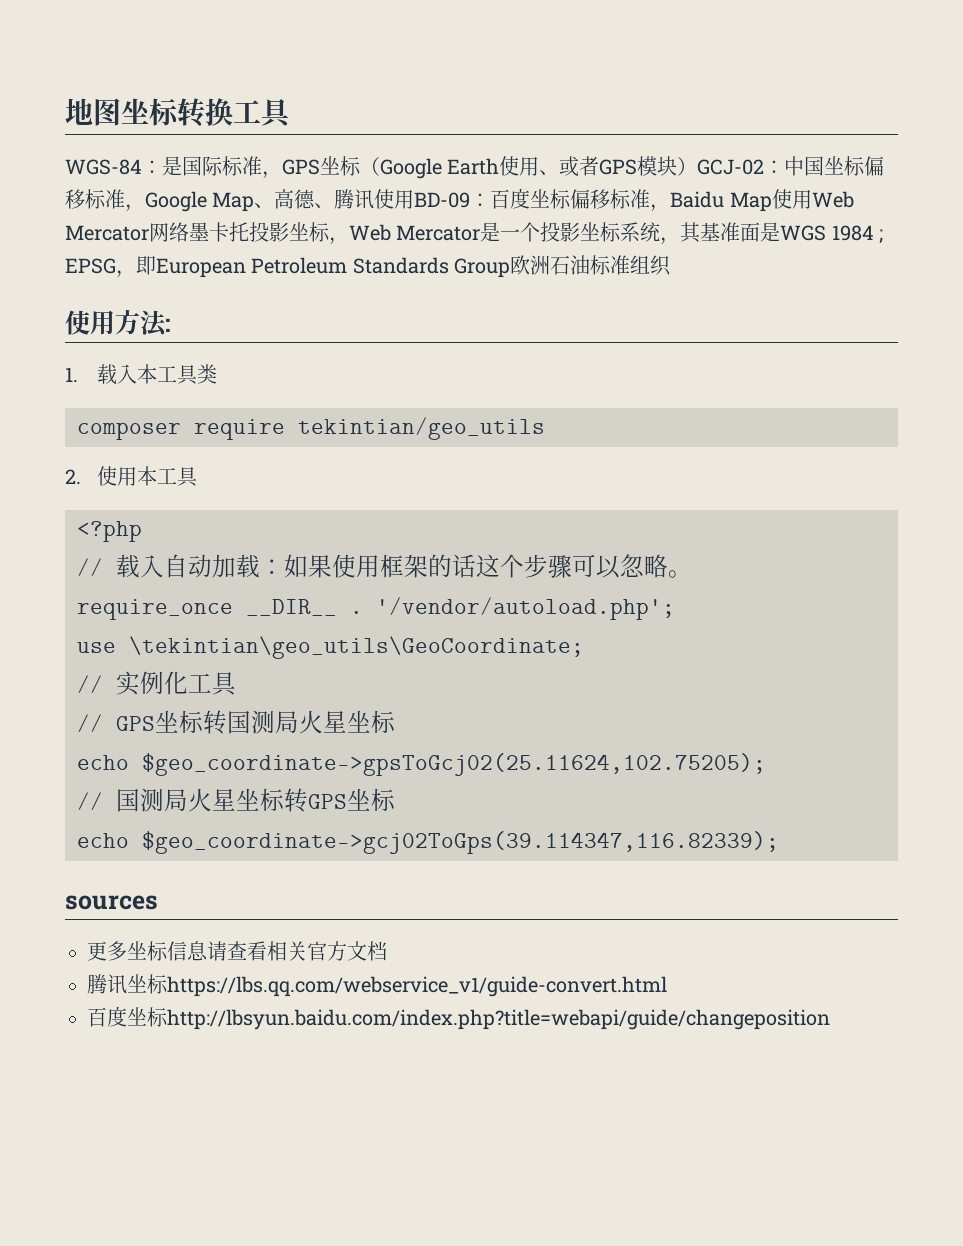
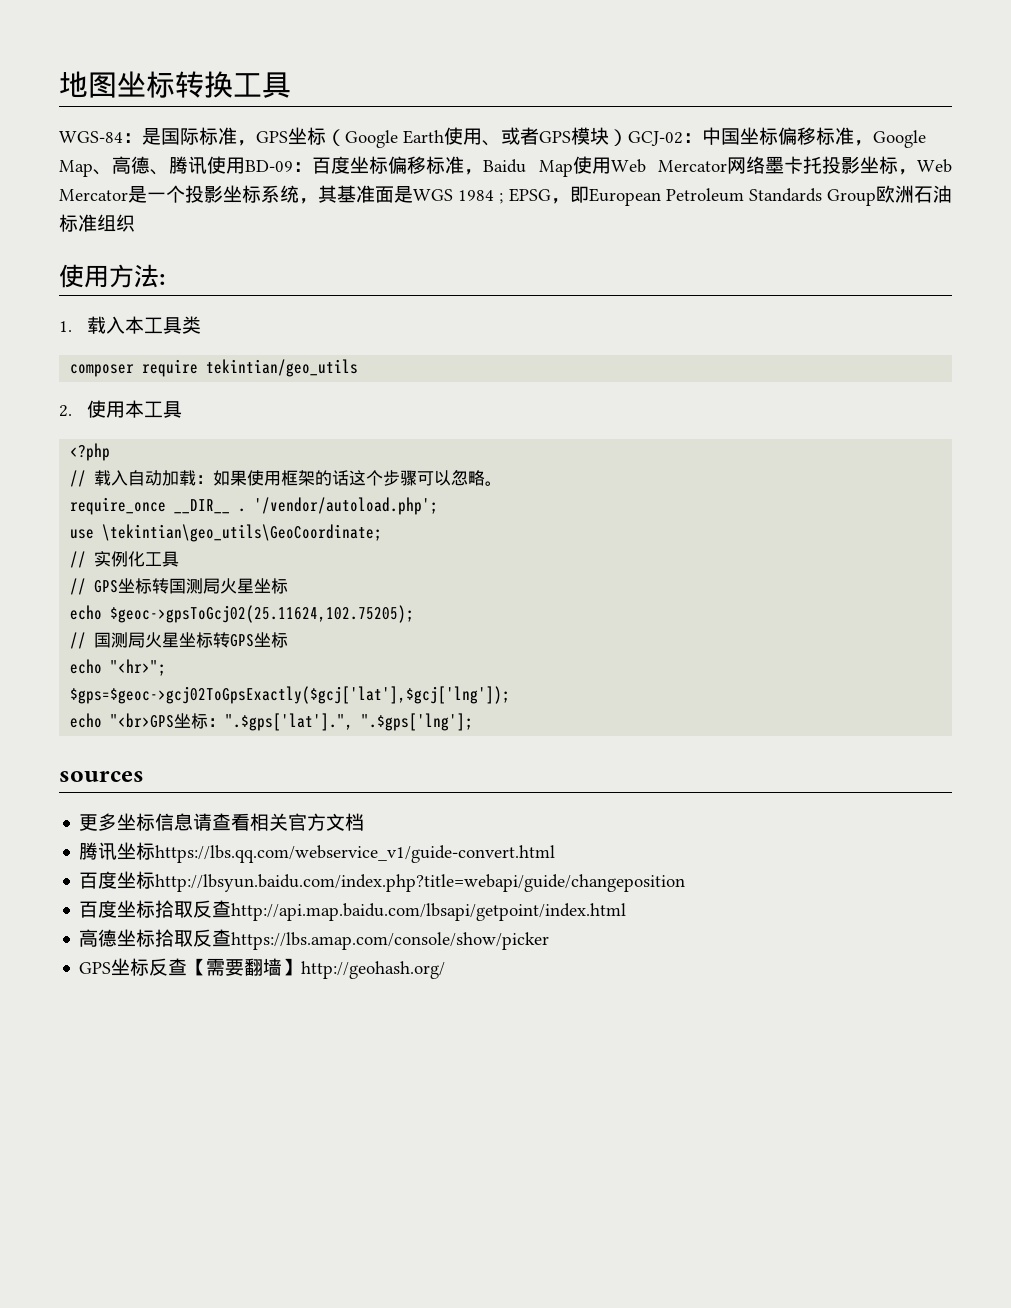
[142,753,766,776] $geo_coordinate->gpsToGcj02(25.11624,102.75205); -> [110,605,415,623] $geoc->gpsToGcj02(25.11624,102.75205);
[142,831,779,854] $geo_coordinate->gcj02ToGps(39.114347,116.82339); -> [110,659,167,676] [70,686,511,704] [70,713,474,731] "<hr>"; // $gps=$geoc->gcj02ToGpsExactly($gcj['lat'],$gcj['lng']); // echo "<br>GPS坐标：".$gps['lat'].", ".$gps['lng'];
(830, 1019) none -> [79,900,627,921] [79,929,550,950] [79,958,446,979] // 百度坐标拾取反查http://api.map.baidu.com/lbsapi/getpoint/index.html // 高德坐标拾取反查https://lbs.amap.com/console/show/picker // GPS坐标反查【需要翻墙】http://geohash.org/

